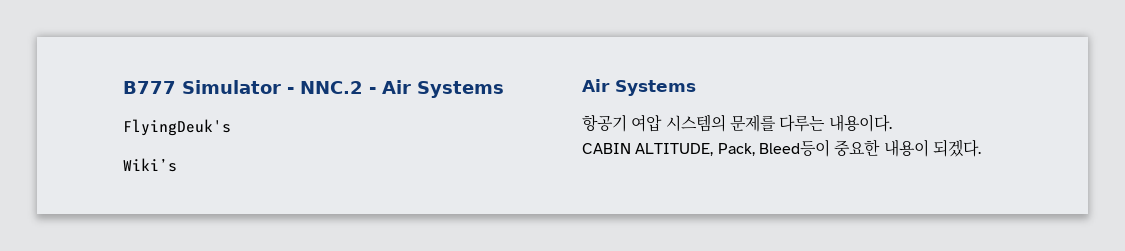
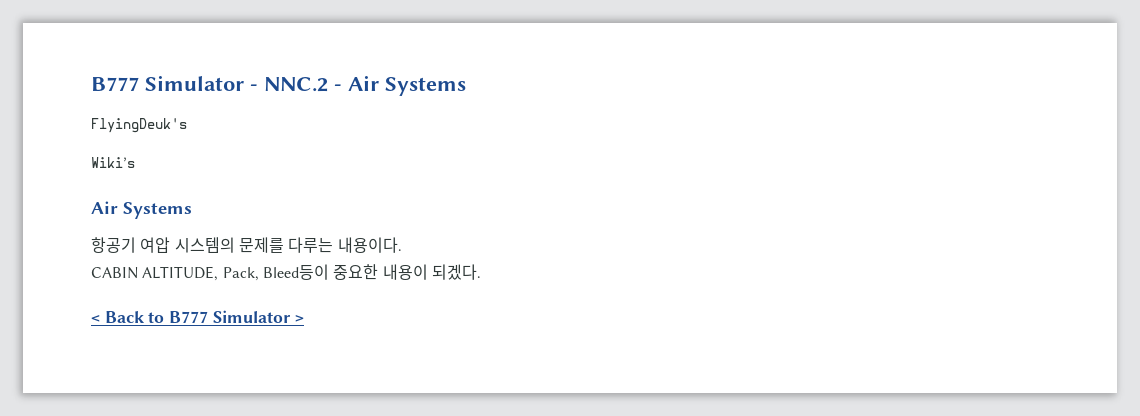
(981, 148) none -> [91,310,304,323] // < Back to B777 Simulator >

